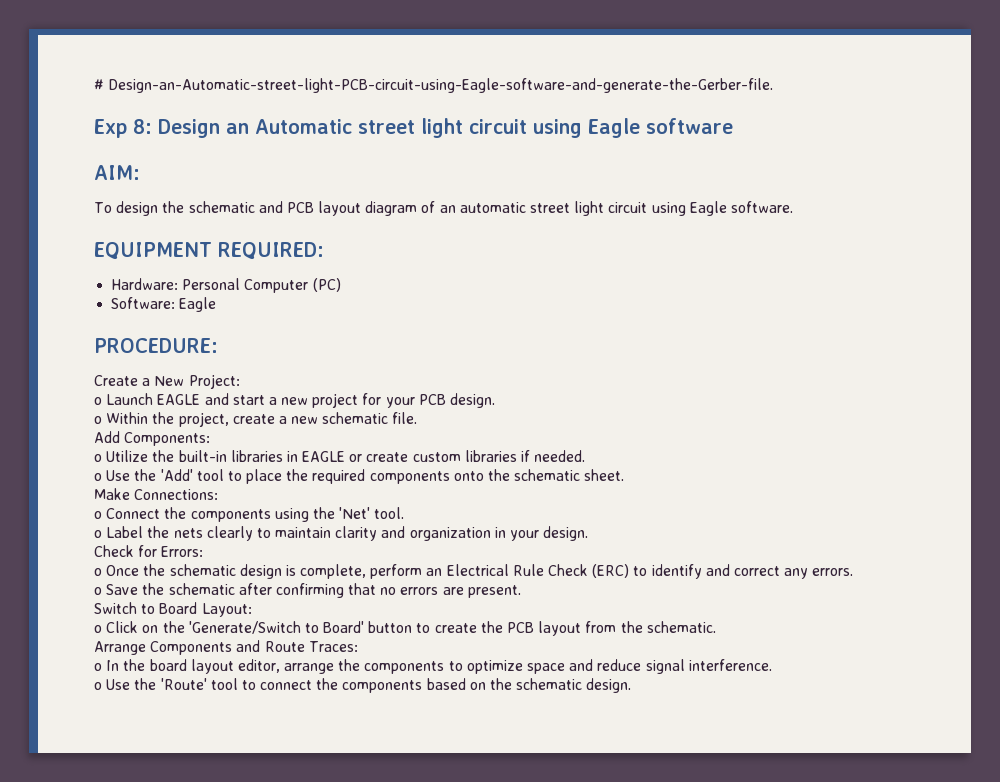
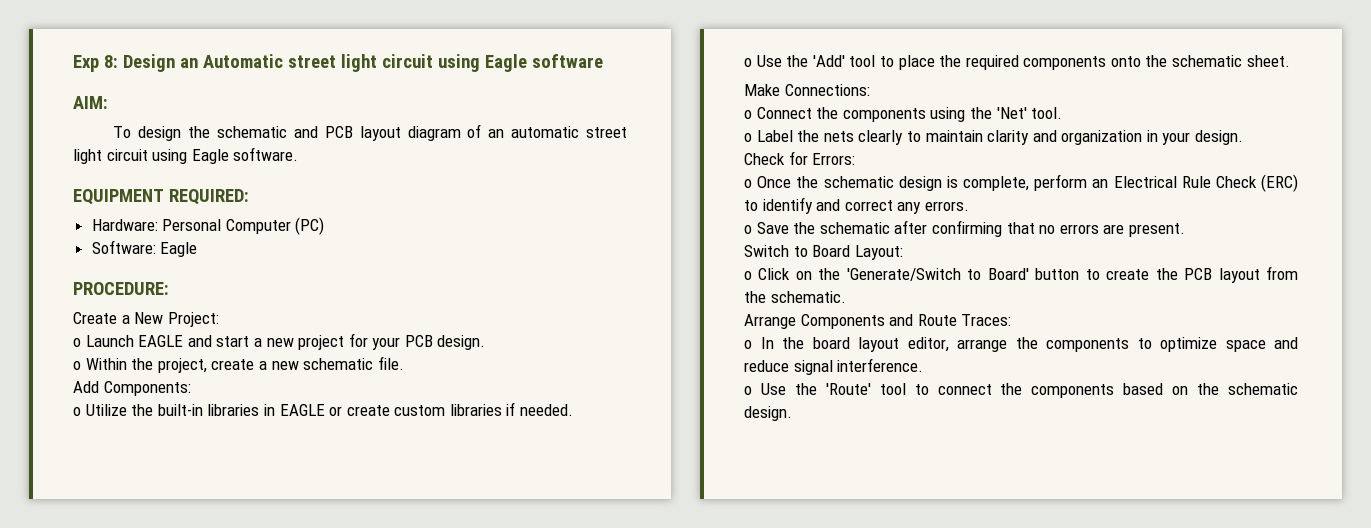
[94,78,774,93] # Design-an-Automatic-street-light-PCB-circuit-using-Eagle-software-and-generate-the-Gerber-file. // -> (73, 63) none

